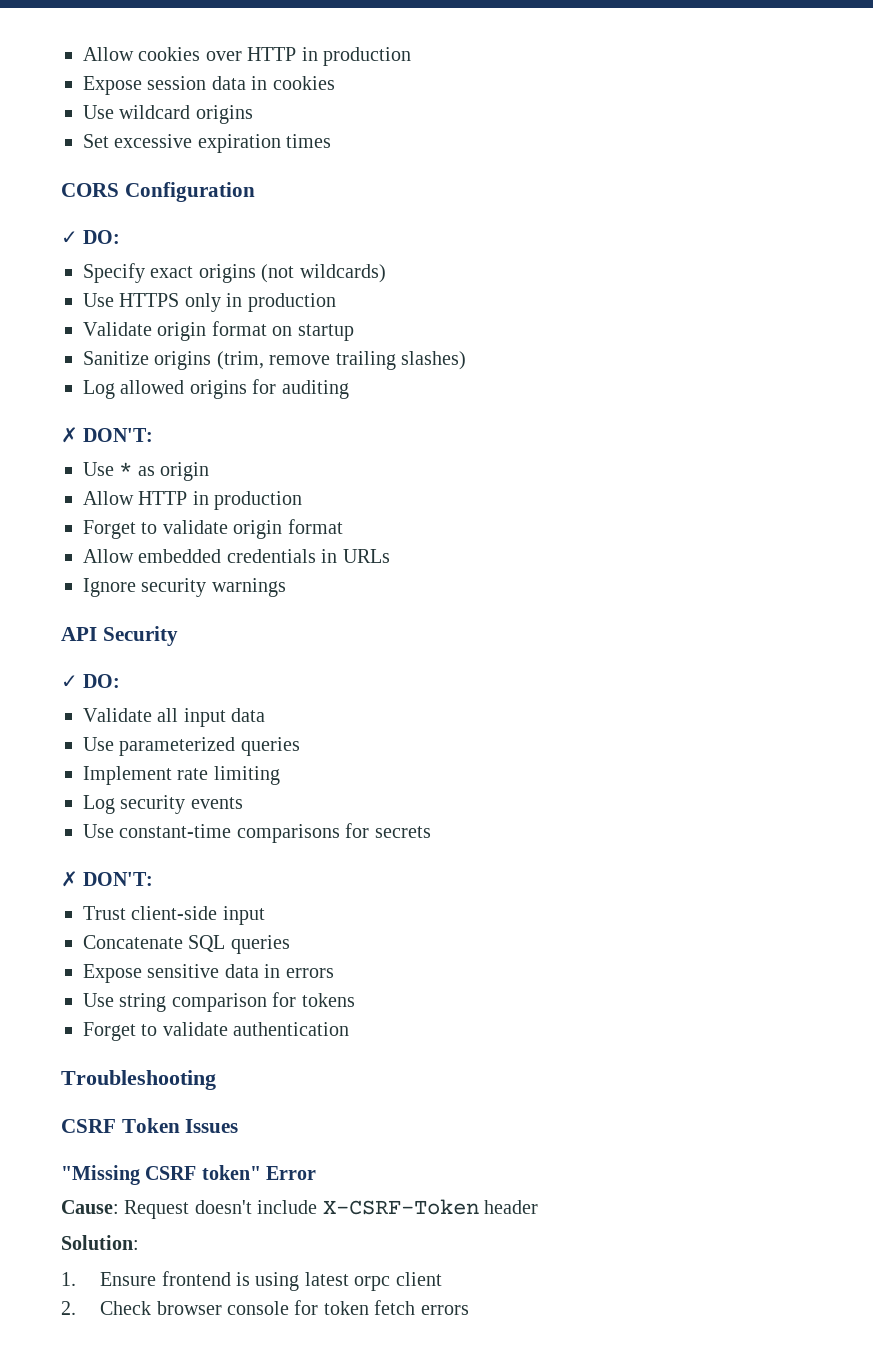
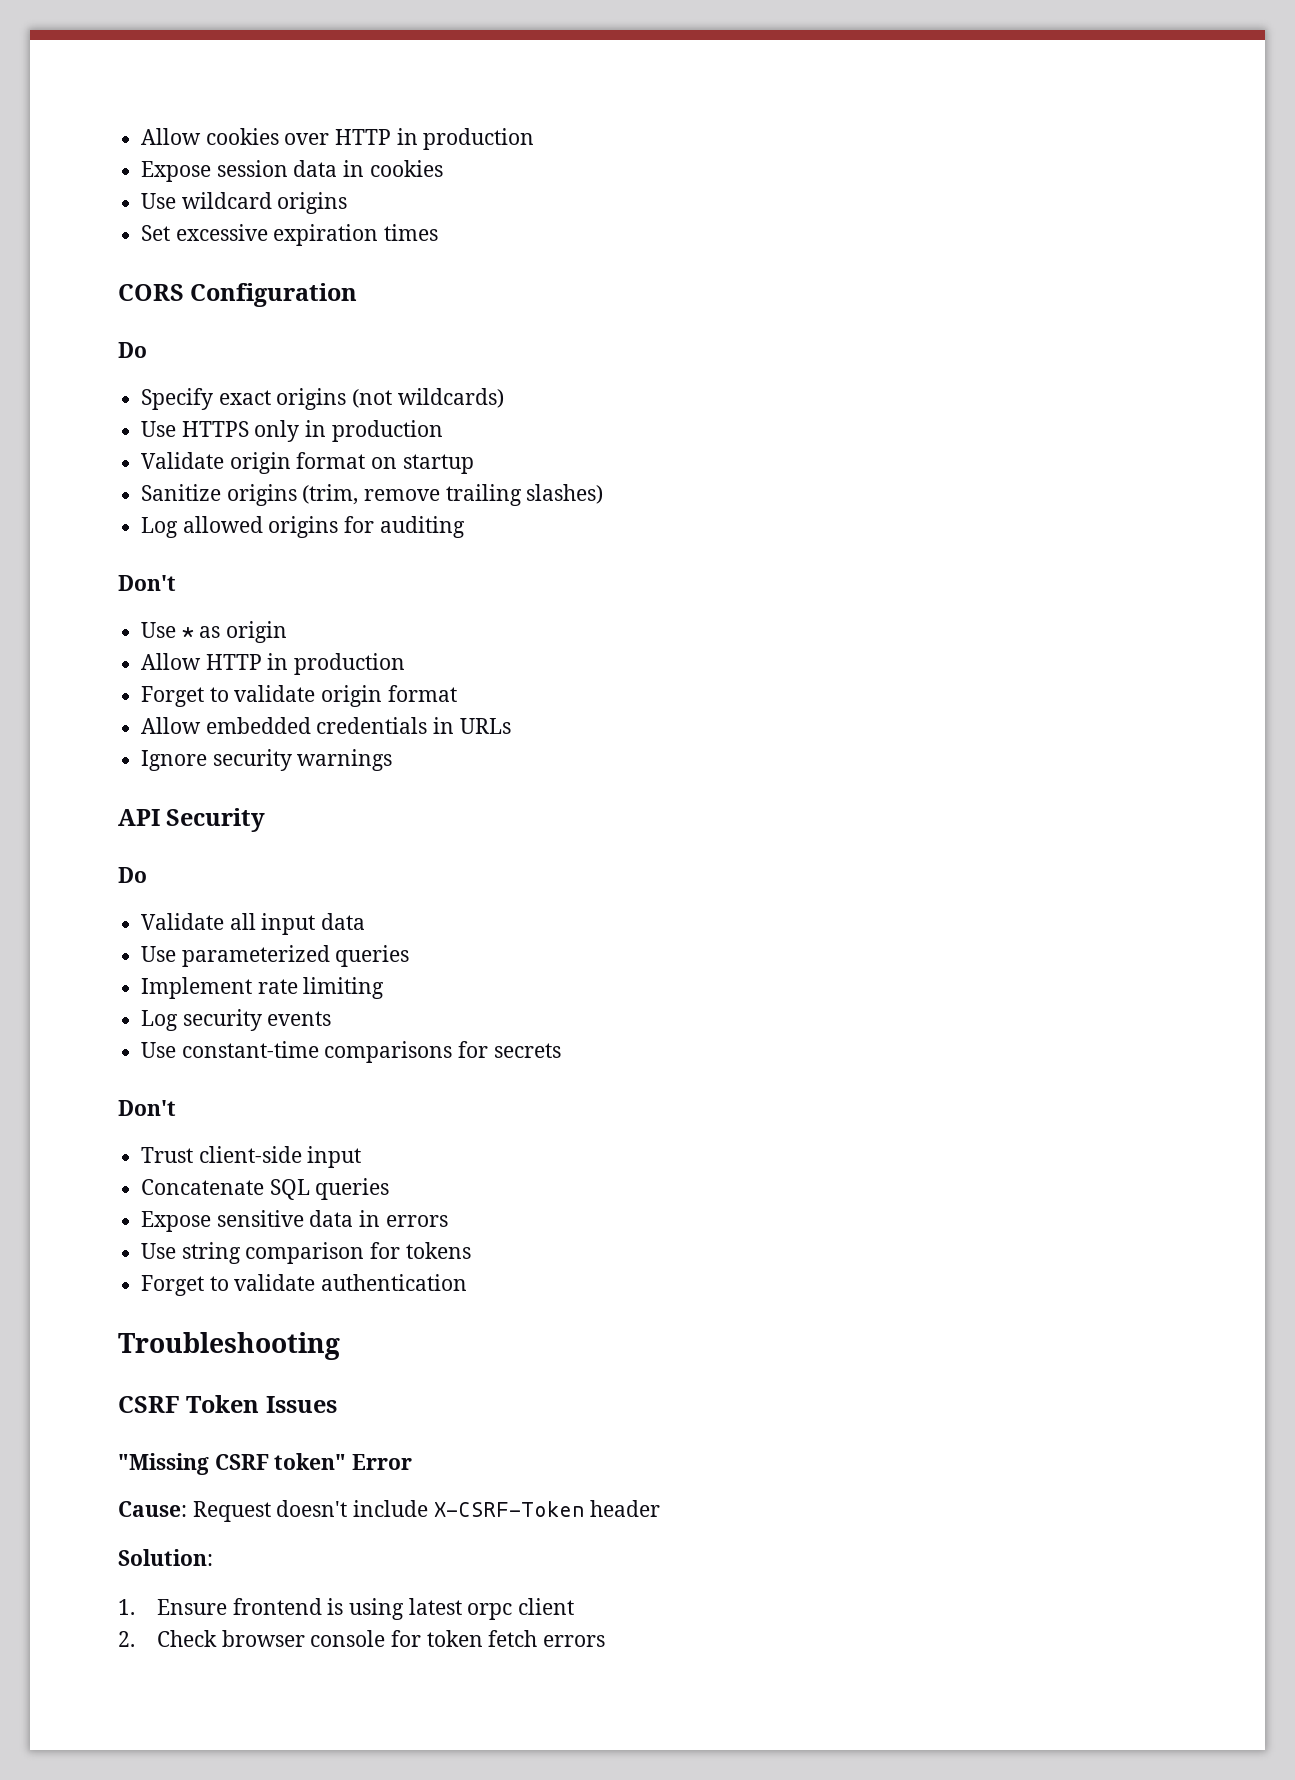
[61,230,121,244] ✓ DO: -> [118,342,147,358] Do
[61,427,154,443] ✗ DON'T: -> [118,575,176,591] Don't
[61,674,121,688] ✓ DO: -> [118,867,147,883] Do
[61,871,154,887] ✗ DON'T: -> [118,1100,176,1116] Don't

